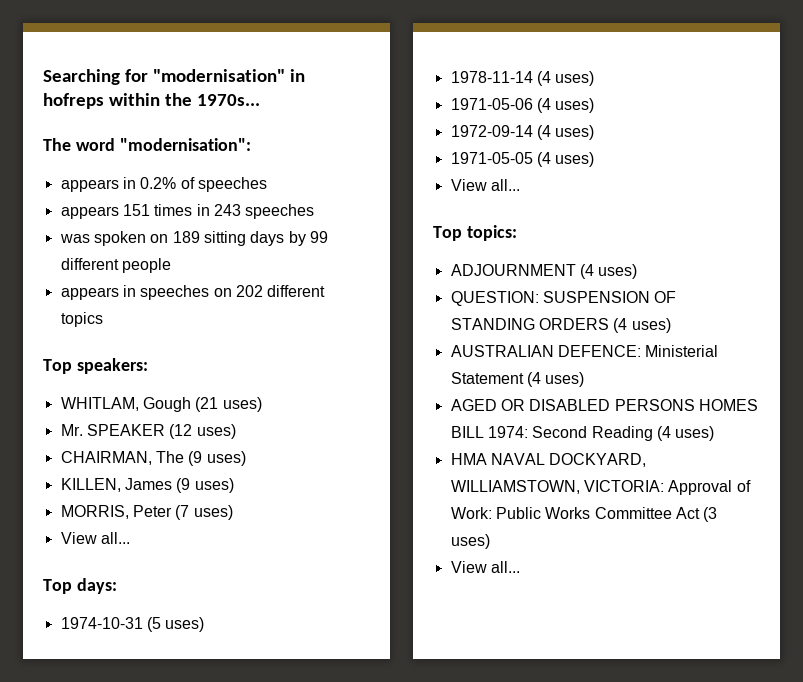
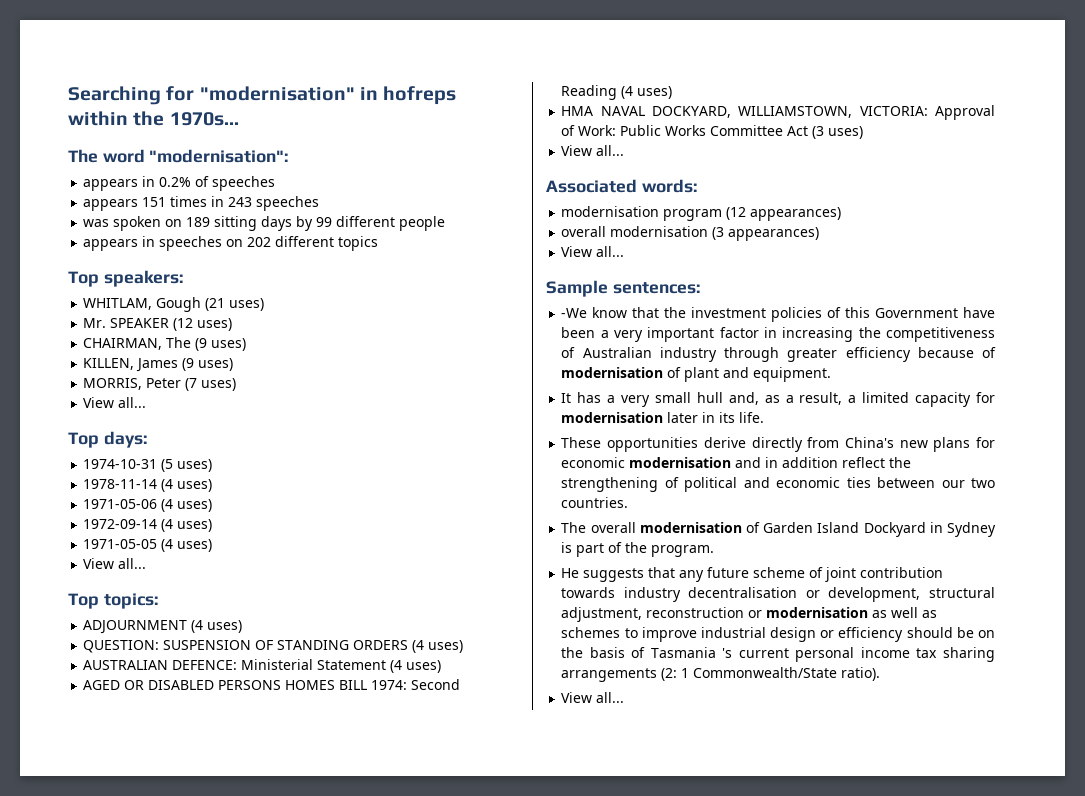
(520, 567) none -> [546,179,697,193] [561,206,842,221] [561,226,820,241] [561,246,625,257] [546,280,700,297] [561,307,996,322] [561,327,995,342] [561,347,996,362] [561,367,832,382] [561,392,995,407] [561,412,765,423] [561,437,995,452] [561,457,912,468] [561,477,995,492] [561,497,629,508] [561,522,996,537] [561,542,715,557] [561,567,944,582] [561,587,995,602] [561,607,938,622] [561,627,996,642] [561,647,995,662] [561,667,881,682] [561,692,625,703] // Associated words: // modernisation program (12 appearances) // overall modernisation (3 appearances) // View all... // Sample sentences: // -We know that the investment policies of this Government have been a very important factor in increasing the competitiveness of Australian industry through greater efficiency because of modernisation of plant and equipment. // It has a very small hull and, as a result, a limited capacity for modernisation later in its life. // These opportunities derive directly from China's new plans for economic modernisation and in addition reflect the strengthening of political and economic ties between our two countries. // The overall modernisation of Garden Island Dockyard in Sydney is part of the program. // He suggests that any future scheme of joint contribution towards industry decentralisation or development, structural adjustment, reconstruction or modernisation as well as schemes to improve industrial design or efficiency should be on the basis of Tasmania 's current personal income tax sharing arrangements (2: 1 Commonwealth/State ratio). // View all...

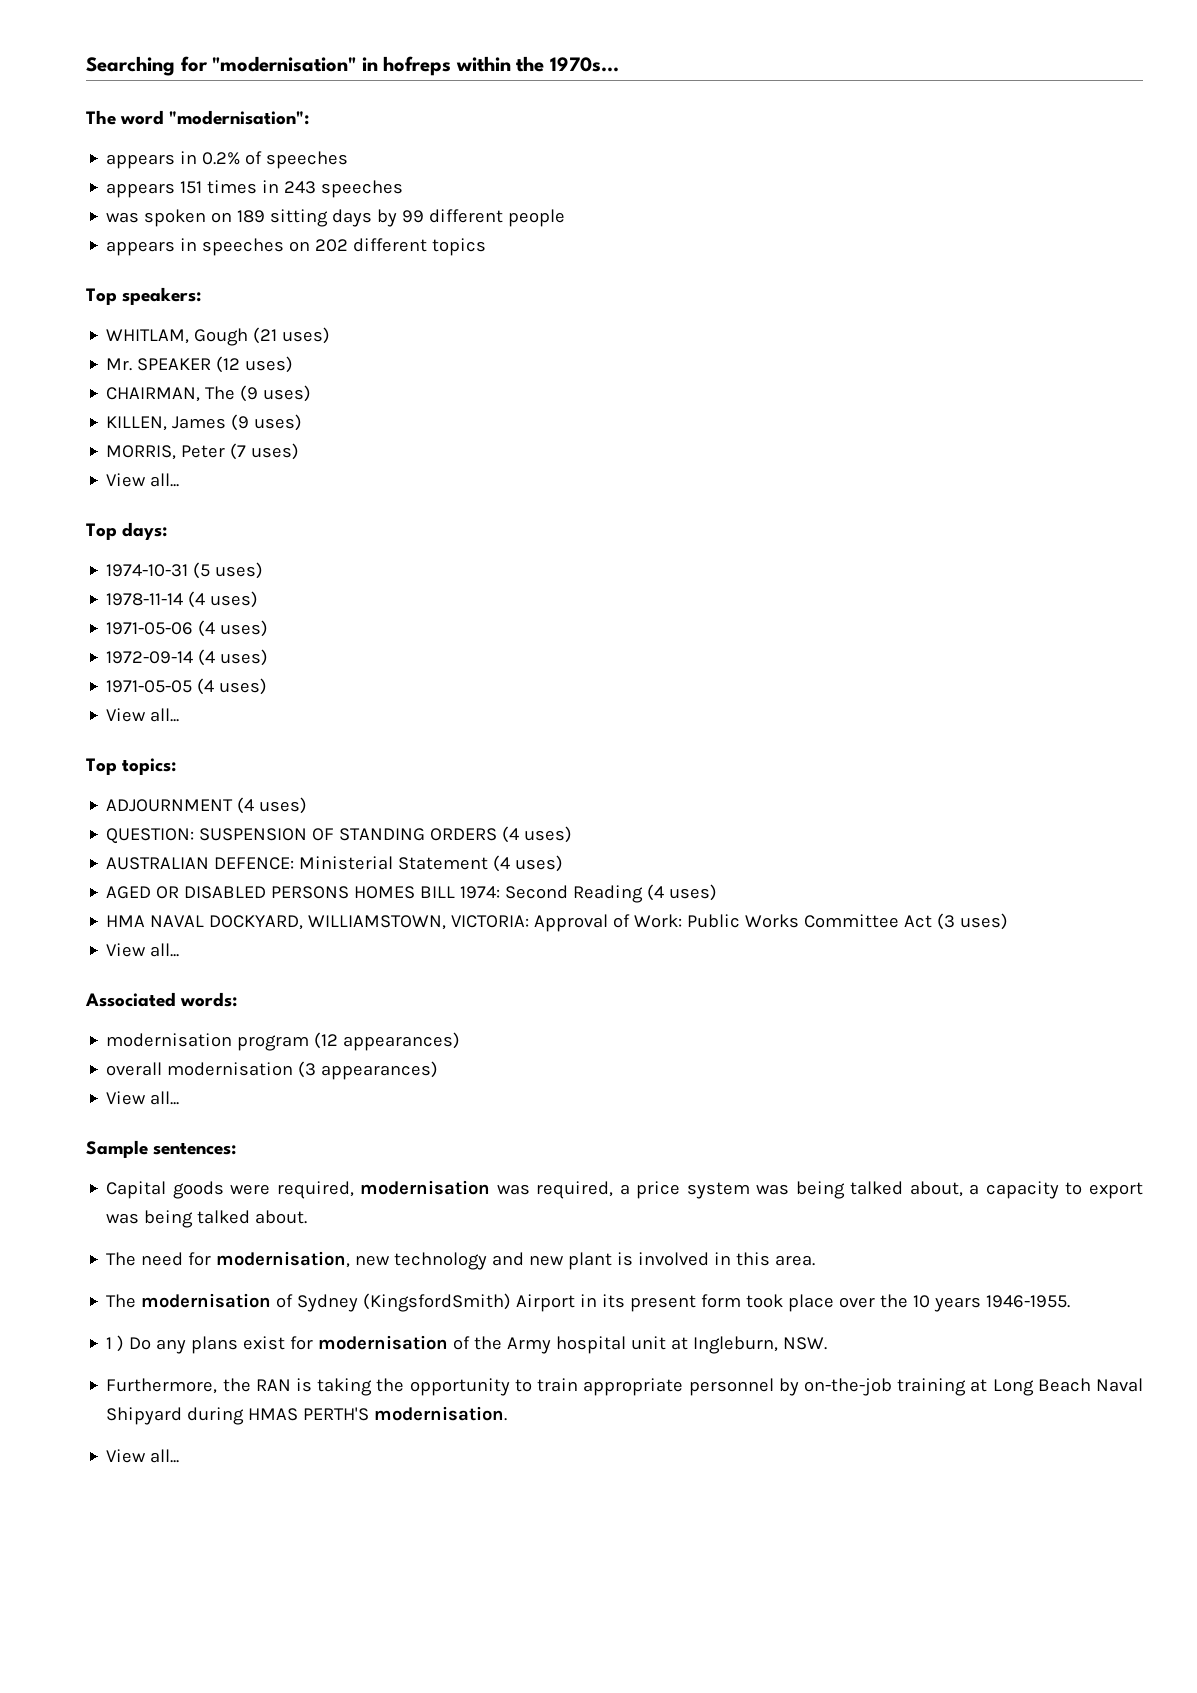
[561,307,996,322] [561,327,995,342] [561,347,996,362] [561,367,832,382] [561,392,995,407] [561,412,765,423] [561,437,995,452] [561,457,912,468] [561,477,995,492] [561,497,629,508] [561,522,996,537] [561,542,715,557] [561,567,944,582] [561,587,995,602] [561,607,938,622] [561,627,996,642] [561,647,995,662] [561,667,881,682] -We know that the investment policies of this Government have been a very important factor in increasing the competitiveness of Australian industry through greater efficiency because of modernisation of plant and equipment. // It has a very small hull and, as a result, a limited capacity for modernisation later in its life. // These opportunities derive directly from China's new plans for economic modernisation and in addition reflect the strengthening of political and economic ties between our two countries. // The overall modernisation of Garden Island Dockyard in Sydney is part of the program. // He suggests that any future scheme of joint contribution towards industry decentralisation or development, structural adjustment, reconstruction or modernisation as well as schemes to improve industrial design or efficiency should be on the basis of Tasmania 's current personal income tax sharing arrangements (2: 1 Commonwealth/State ratio). -> [106,1180,1143,1199] [106,1210,308,1228] [106,1251,816,1270] [106,1293,1071,1312] [106,1335,828,1354] [106,1378,1144,1396] [106,1406,508,1425] Capital goods were required, modernisation was required, a price system was being talked about, a capacity to export was being talked about. // The need for modernisation, new technology and new plant is involved in this area. // The modernisation of Sydney (KingsfordSmith) Airport in its present form took place over the 10 years 1946-1955. // 1 ) Do any plans exist for modernisation of the Army hospital unit at Ingleburn, NSW. // Furthermore, the RAN is taking the opportunity to train appropriate personnel by on-the-job training at Long Beach Naval Shipyard during HMAS PERTH'S modernisation.

